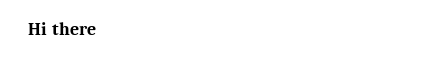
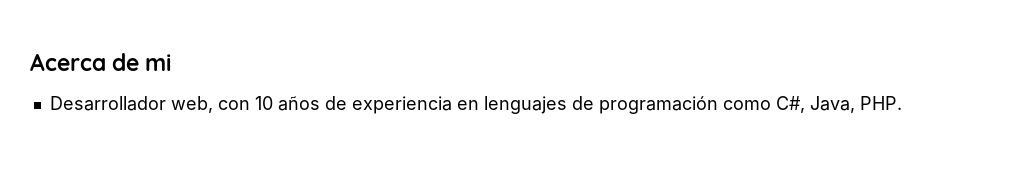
[28,22,96,35] Hi there -> [30,53,172,71] [49,96,902,114] Acerca de mi // Desarrollador web, con 10 años de experiencia en lenguajes de programación como C#, Java, PHP.

